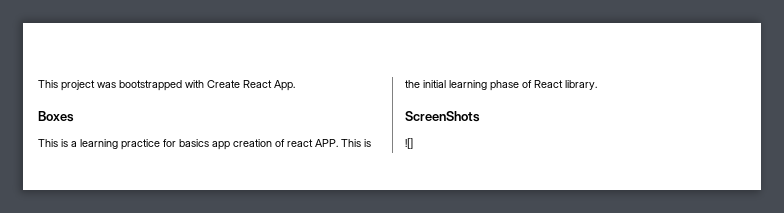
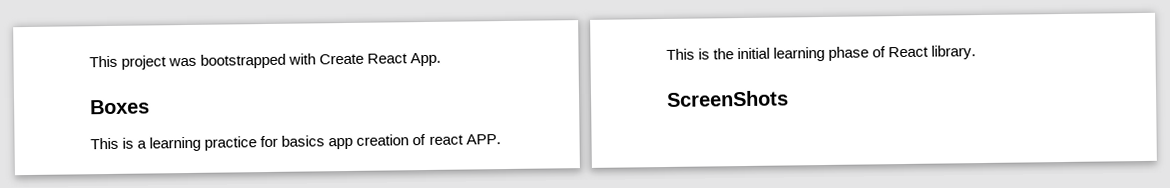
[405,138,413,149] // ![] -> (789, 98) none

